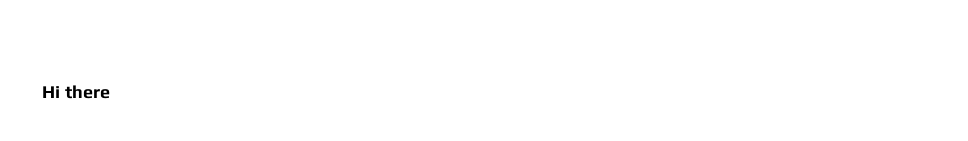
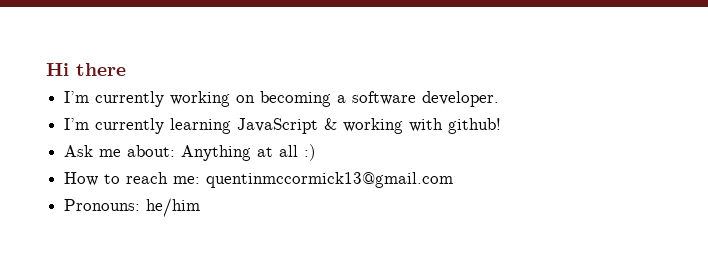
(110, 92) none -> [64,91,500,107] [64,118,502,134] [64,144,317,161] [64,172,454,188] [64,198,201,217] // I’m currently working on becoming a software developer. // I’m currently learning JavaScript & working with github! // Ask me about: Anything at all :) // How to reach me: quentinmccormick13@gmail.com // Pronouns: he/him

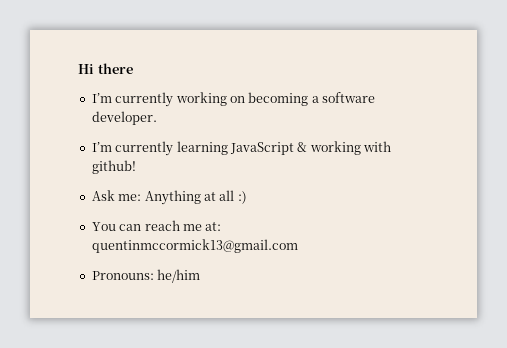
[99,145,176,157] me about: -> [118,194,142,201] me:
[64,172,201,186] How to reach me: -> [91,220,222,231] You can reach me at:

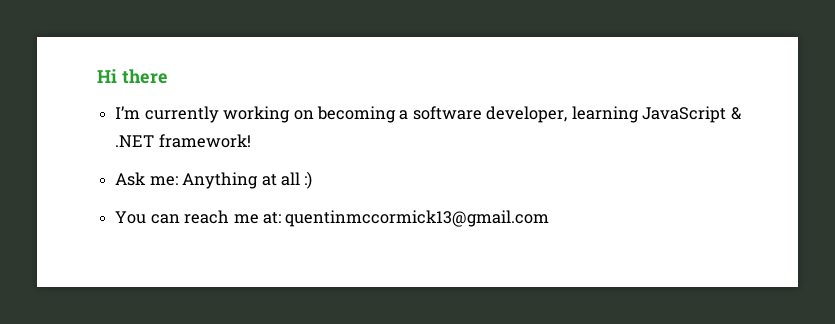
[91,111,157,125] [91,141,391,156] [91,160,136,174] developer. // I’m currently learning JavaScript & working with github! -> [486,106,741,123] [115,134,251,148] developer, learning JavaScript & .NET framework!
[91,269,201,283] // Pronouns: he/him -> (550, 218) none

